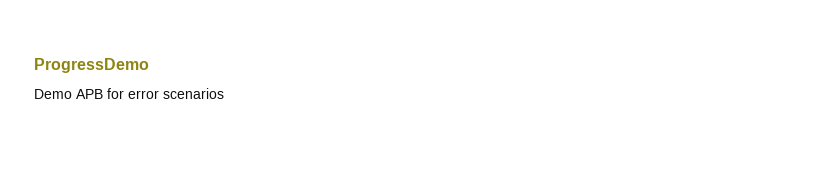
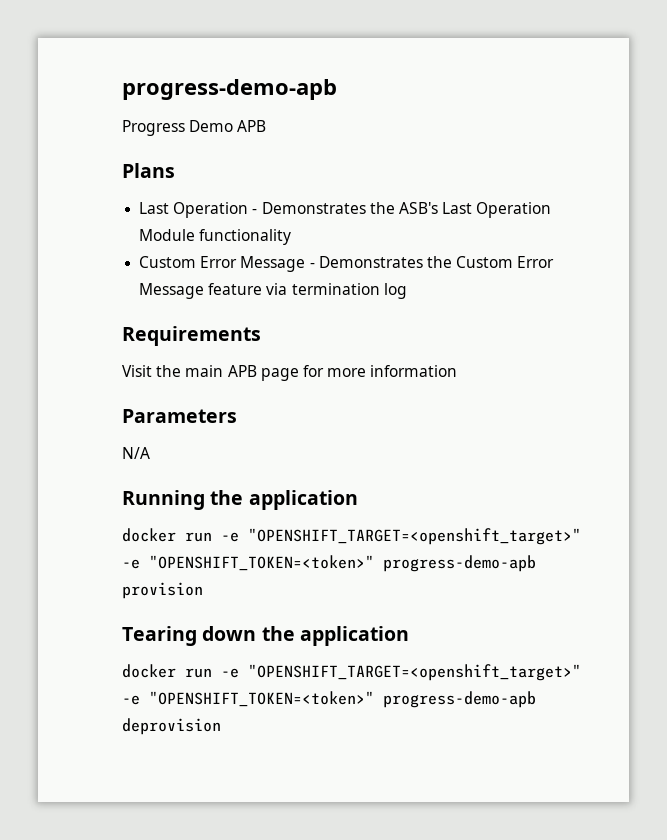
[34,58,149,73] ProgressDemo // -> [122,79,337,100] [122,120,185,136] progress-demo-apb // Progress
[107,88,224,99] for error scenarios -> [122,163,175,178] [139,202,552,218] [139,229,292,245] [139,256,555,272] [139,283,407,299] [122,326,261,346] [122,365,458,381] [122,409,237,423] [122,447,150,459] [122,490,358,510] [122,528,581,545] [122,555,536,572] [122,582,203,599] [122,626,409,646] [122,664,581,681] [122,691,536,708] [122,718,221,735] // Plans // Last Operation - Demonstrates the ASB's Last Operation Module functionality // Custom Error Message - Demonstrates the Custom Error Message feature via termination log // Requirements // Visit the main APB page for more information // Parameters // N/A // Running the application // docker run -e "OPENSHIFT_TARGET=<openshift_target>" -e "OPENSHIFT_TOKEN=<token>" progress-demo-apb provision // Tearing down the application // docker run -e "OPENSHIFT_TARGET=<openshift_target>" -e "OPENSHIFT_TOKEN=<token>" progress-demo-apb deprovision

